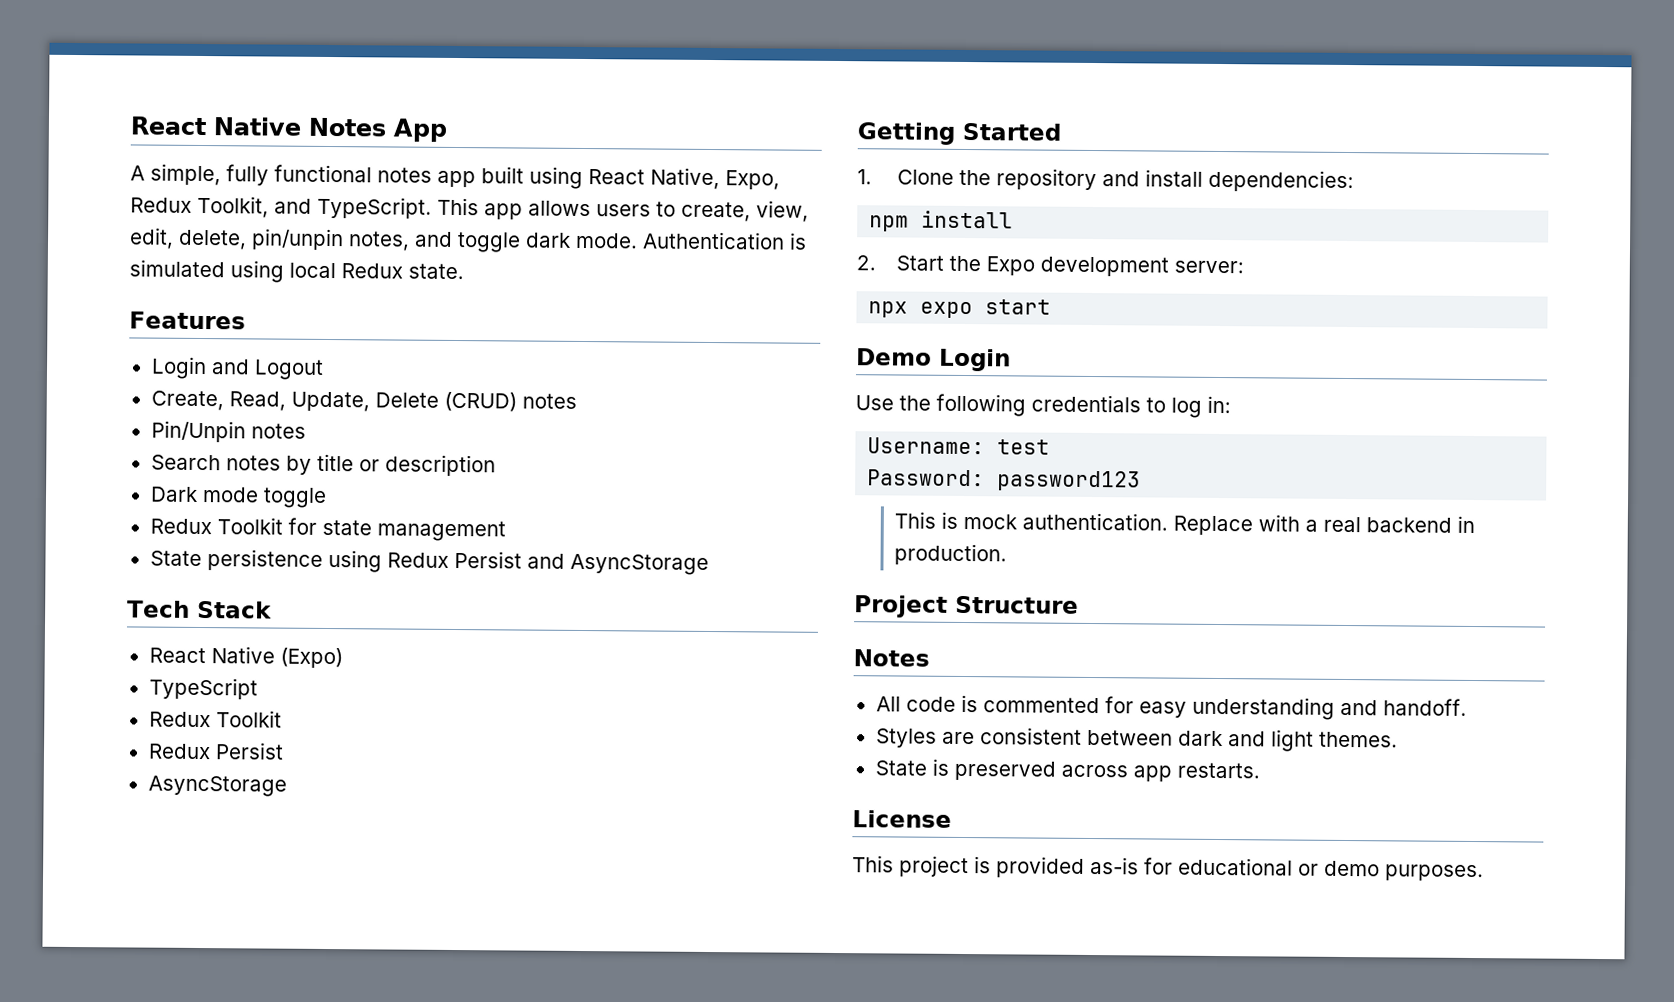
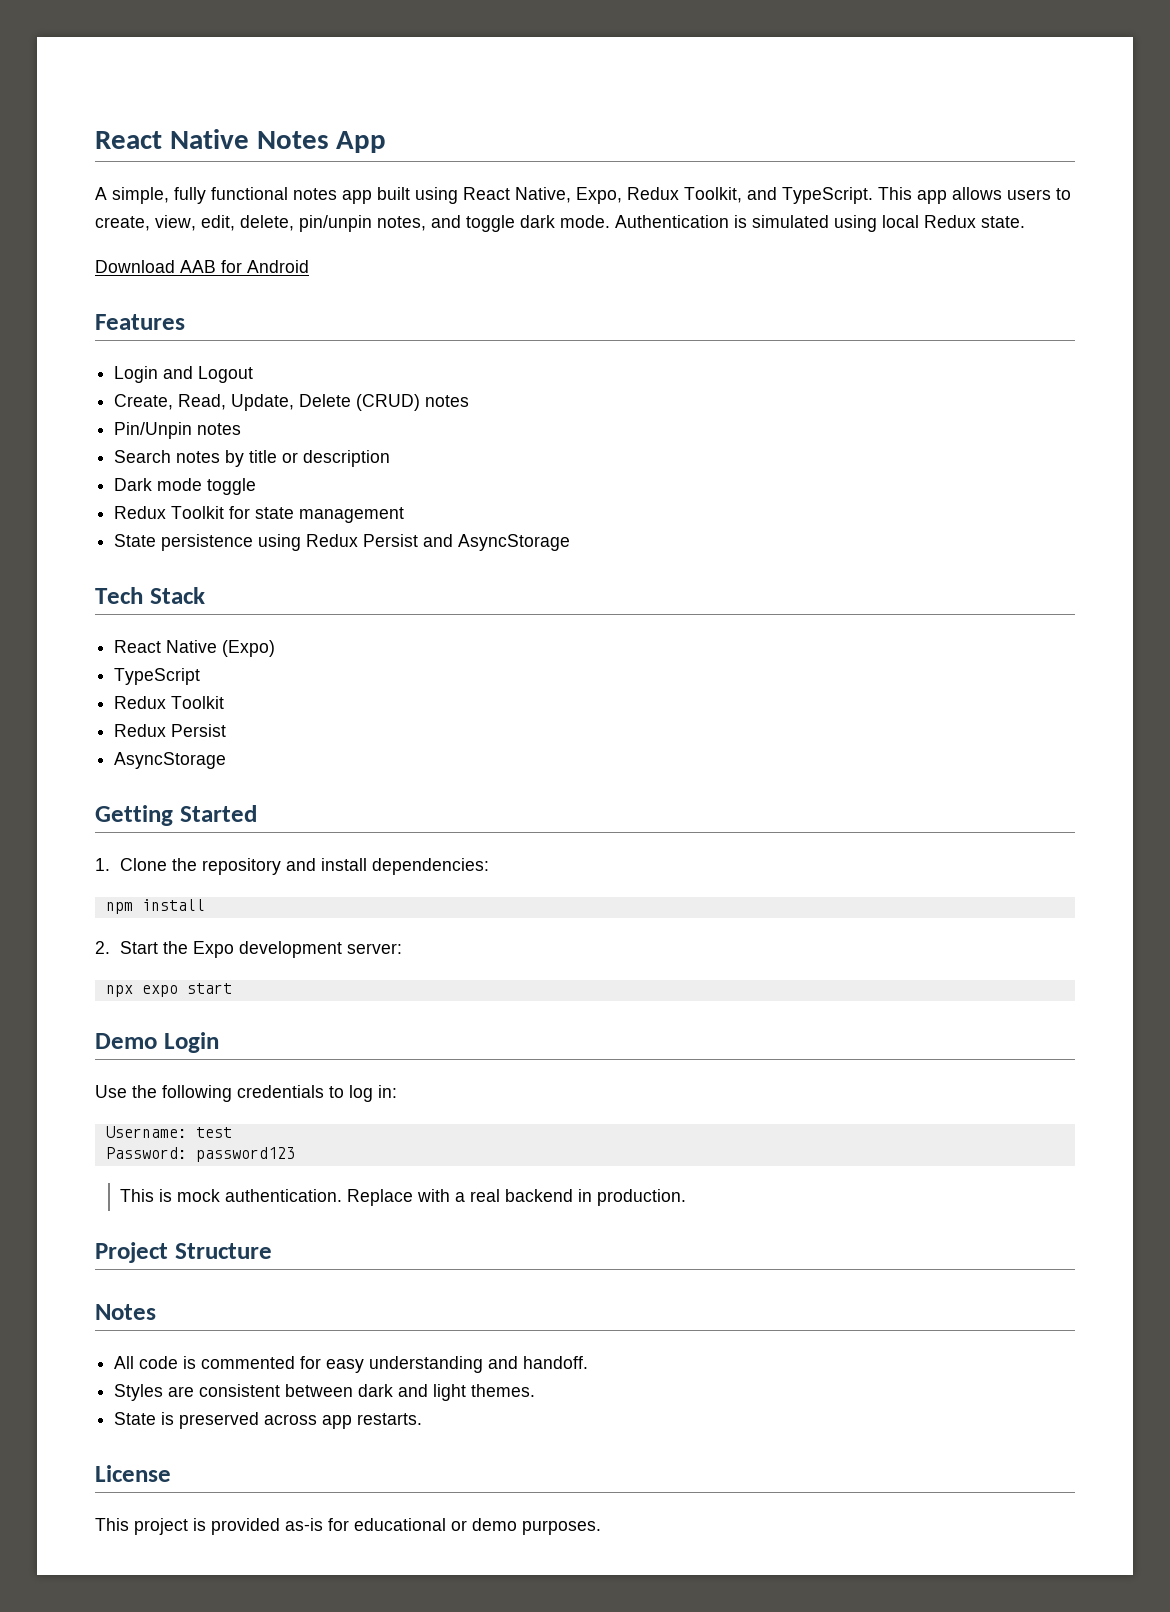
(464, 271) none -> [95,260,309,273] // Download AAB for Android

